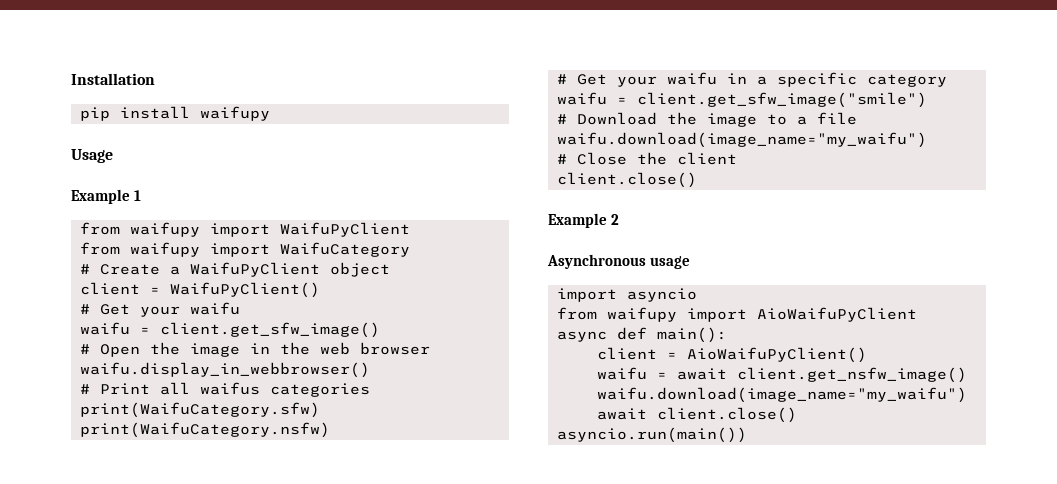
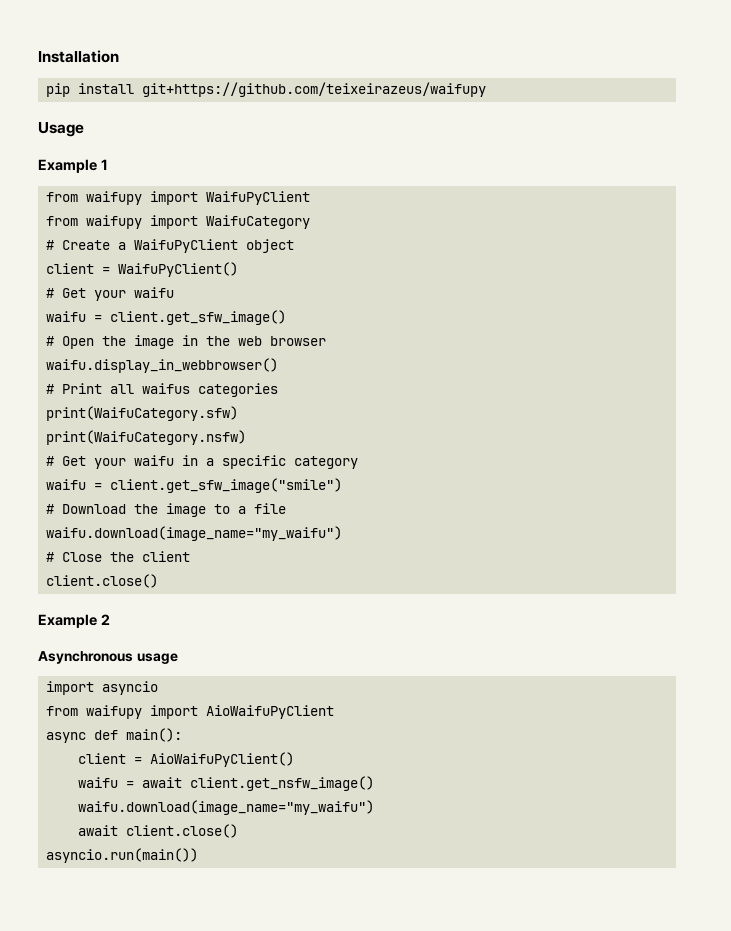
[199,106,270,121] waifupy -> [142,82,487,97] git+https://github.com/teixeirazeus/waifupy

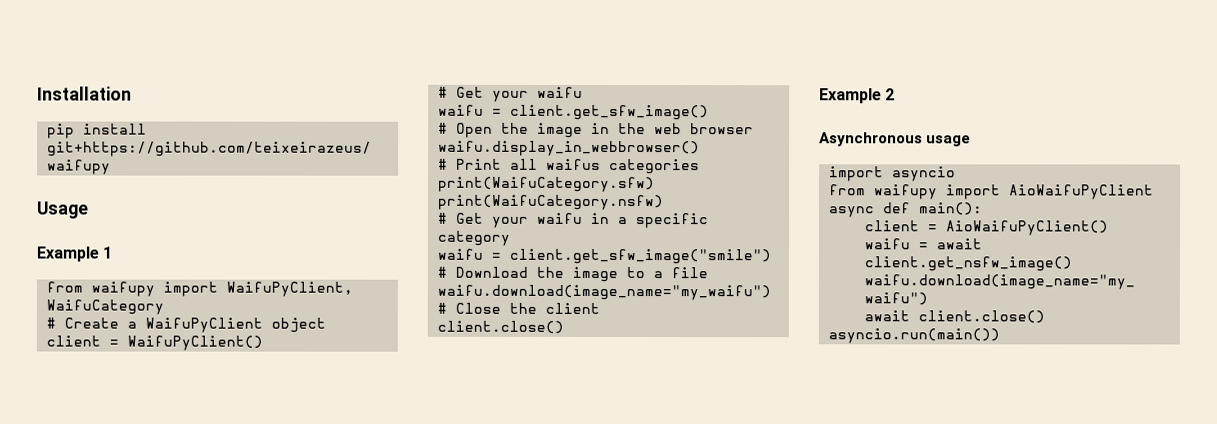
[206,191,311,205] [46,215,199,229] WaifuPyClient // from waifupy import -> [226,281,354,297] WaifuPyClient,

